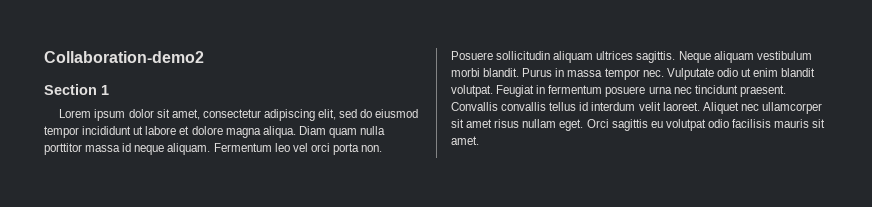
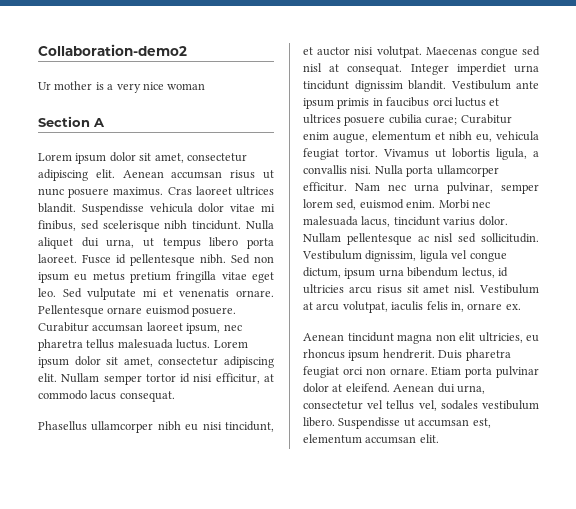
(204, 57) none -> [38,81,206,93] // Ur mother is a very nice woman
[101,85,109,95] [59,109,419,121] [44,126,386,138] [44,143,383,155] [451,51,812,63] [451,68,816,80] [451,85,786,97] [451,102,822,114] [451,119,826,131] [451,136,479,145] 1 // Lorem ipsum dolor sit amet, consectetur adipiscing elit, sed do eiusmod tempor incididunt ut labore et dolore magna aliqua. Diam quam nulla porttitor massa id neque aliquam. Fermentum leo vel orci porta non. Posuere sollicitudin aliquam ultrices sagittis. Neque aliquam vestibulum morbi blandit. Purus in massa tempor nec. Vulputate odio ut enim blandit volutpat. Feugiat in fermentum posuere urna nec tincidunt praesent. Convallis convallis tellus id interdum velit laoreet. Aliquet nec ullamcorper sit amet risus nullam eget. Orci sagittis eu volutpat odio facilisis mauris sit amet. -> [93,118,105,127] [38,152,247,164] [38,169,274,181] [38,186,274,198] [38,203,275,215] [38,220,274,232] [38,237,274,249] [38,254,274,266] [38,271,274,283] [38,288,274,300] [38,305,237,317] [38,322,242,334] [38,339,248,351] [38,356,274,368] [38,373,274,385] [38,390,175,402] [38,421,274,433] [303,46,540,58] [303,63,539,75] [303,80,539,92] [303,97,500,109] [303,114,512,126] [303,131,539,143] [303,148,539,160] [303,165,499,177] [303,182,539,194] [303,199,490,210] [303,216,508,227] [303,233,539,245] [302,250,507,262] [303,267,508,279] [303,284,539,294] [303,301,521,313] [303,332,539,344] [303,349,511,361] [303,366,539,378] [303,383,485,394] [303,400,539,411] [303,417,491,429] [303,434,439,444] A // Lorem ipsum dolor sit amet, consectetur adipiscing elit. Aenean accumsan risus ut nunc posuere maximus. Cras laoreet ultrices blandit. Suspendisse vehicula dolor vitae mi finibus, sed scelerisque nibh tincidunt. Nulla aliquet dui urna, ut tempus libero porta laoreet. Fusce id pellentesque nibh. Sed non ipsum eu metus pretium fringilla vitae eget leo. Sed vulputate mi et venenatis ornare. Pellentesque ornare euismod posuere. Curabitur accumsan laoreet ipsum, nec pharetra tellus malesuada luctus. Lorem ipsum dolor sit amet, consectetur adipiscing elit. Nullam semper tortor id nisi efficitur, at commodo lacus consequat. // Phasellus ullamcorper nibh eu nisi tincidunt, et auctor nisi volutpat. Maecenas congue sed nisl at consequat. Integer imperdiet urna tincidunt dignissim blandit. Vestibulum ante ipsum primis in faucibus orci luctus et ultrices posuere cubilia curae; Curabitur enim augue, elementum et nibh eu, vehicula feugiat tortor. Vivamus ut lobortis ligula, a convallis nisi. Nulla porta ullamcorper efficitur. Nam nec urna pulvinar, semper lorem sed, euismod enim. Morbi nec malesuada lacus, tincidunt varius dolor. Nullam pellentesque ac nisl sed sollicitudin. Vestibulum dignissim, ligula vel congue dictum, ipsum urna bibendum lectus, id ultricies arcu risus sit amet nisl. Vestibulum at arcu volutpat, iaculis felis in, ornare ex. // Aenean tincidunt magna non elit ultricies, eu rhoncus ipsum hendrerit. Duis pharetra feugiat orci non ornare. Etiam porta pulvinar dolor at eleifend. Aenean dui urna, consectetur vel tellus vel, sodales vestibulum libero. Suspendisse ut accumsan est, elementum accumsan elit.

